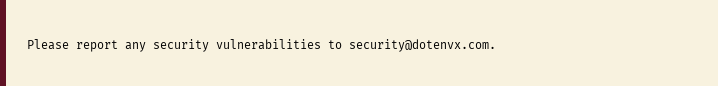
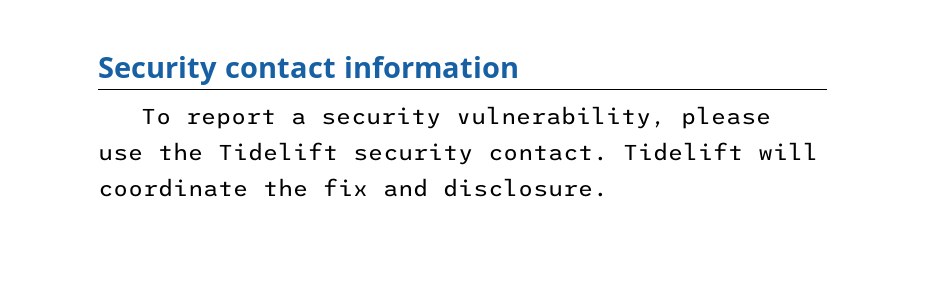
[27,39,496,52] Please report any security vulnerabilities to security@dotenvx.com. -> [98,56,519,85] [140,106,771,129] [98,142,818,165] [98,178,608,197] Security contact information // To report a security vulnerability, please use the Tidelift security contact. Tidelift will coordinate the fix and disclosure.

